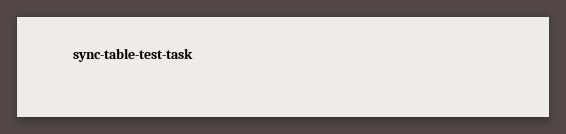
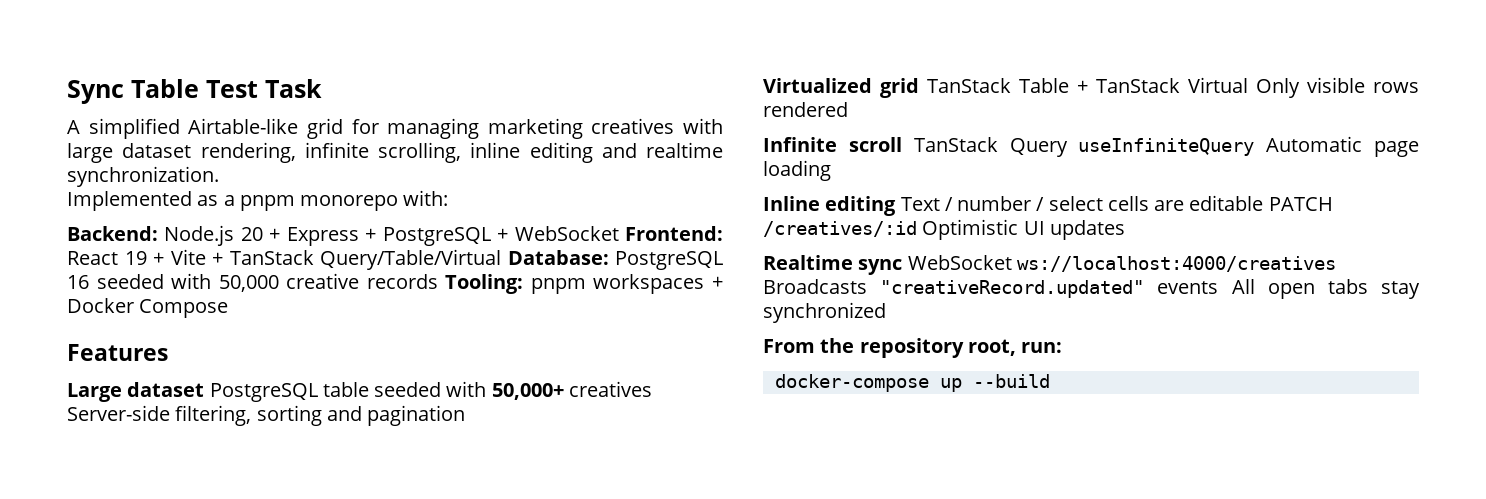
[73,48,193,62] sync-table-test-task -> [67,79,322,104] [67,118,723,139] [67,142,723,163] [67,166,219,187] [67,190,449,211] [67,225,724,246] [67,249,723,270] [67,273,723,294] [67,298,229,318] [67,344,168,361] [67,381,652,402] [67,405,466,426] [763,77,1419,98] [763,102,848,117] [763,136,1419,157] [763,160,831,181] [763,195,1333,216] [763,219,1125,240] [763,255,1336,275] [763,279,1420,299] [763,302,886,323] [763,338,1063,358] [774,374,1050,392] Sync Table Test Task // A simplified Airtable-like grid for managing marketing creatives with large dataset rendering, infinite scrolling, inline editing and realtime synchronization. // Implemented as a pnpm monorepo with: // Backend: Node.js 20 + Express + PostgreSQL + WebSocket Frontend: React 19 + Vite + TanStack Query/Table/Virtual Database: PostgreSQL 16 seeded with 50,000 creative records Tooling: pnpm workspaces + Docker Compose // Features // Large dataset PostgreSQL table seeded with 50,000+ creatives Server-side filtering, sorting and pagination // Virtualized grid TanStack Table + TanStack Virtual Only visible rows rendered // Infinite scroll TanStack Query useInfiniteQuery Automatic page loading // Inline editing Text / number / select cells are editable PATCH /creatives/:id Optimistic UI updates // Realtime sync WebSocket ws://localhost:4000/creatives Broadcasts "creativeRecord.updated" events All open tabs stay synchronized // From the repository root, run: // docker-compose up --build

